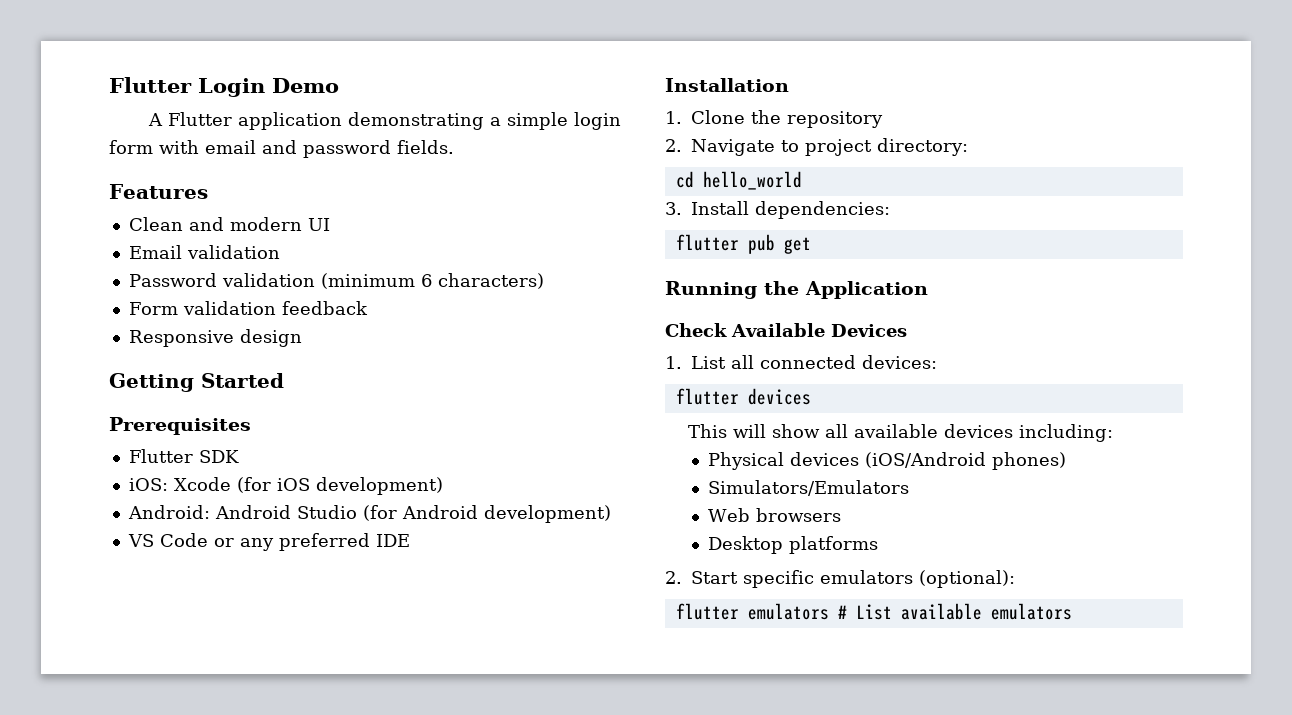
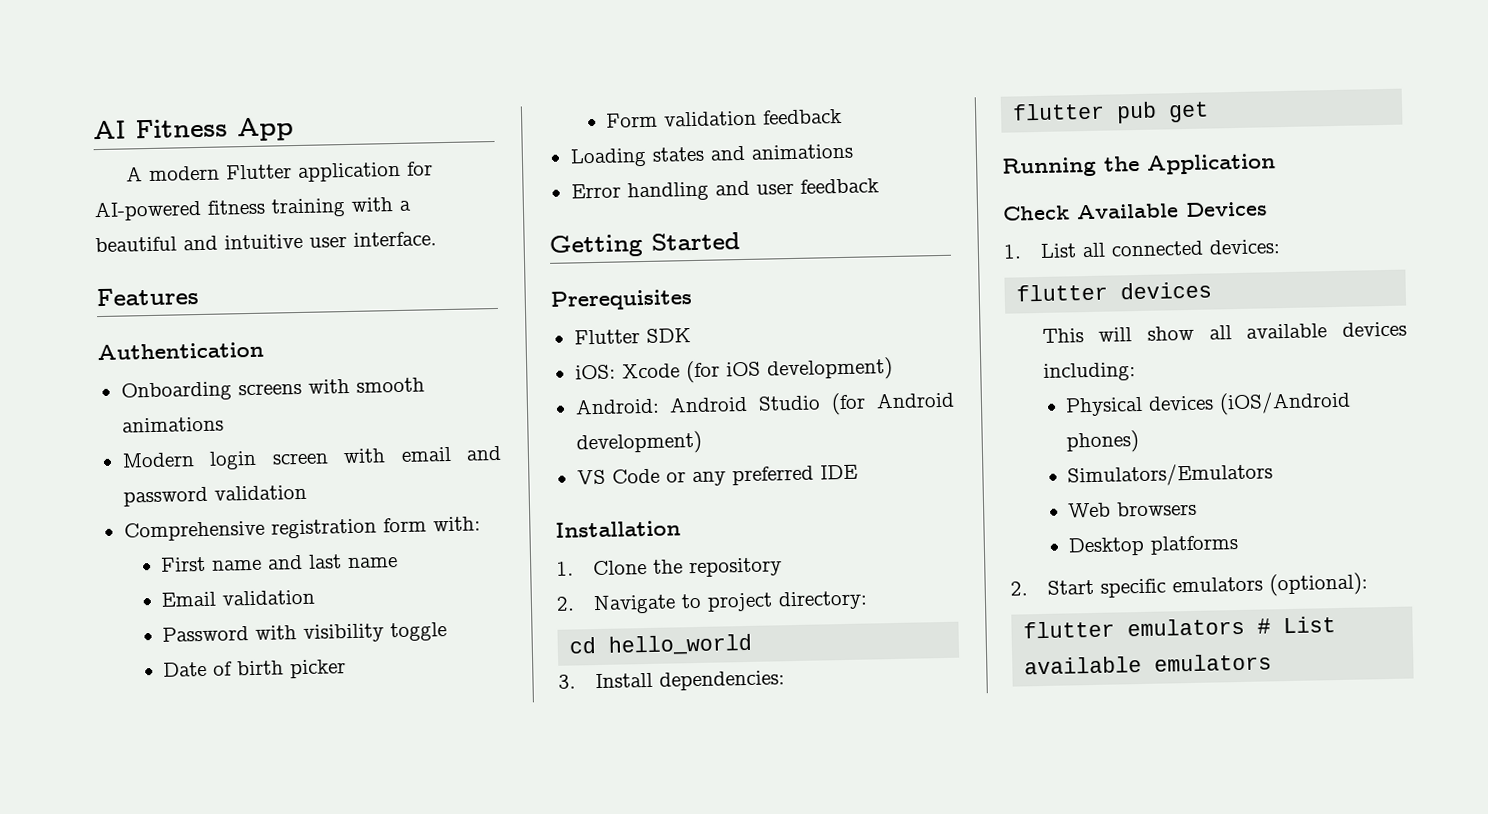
[109,77,339,97] Flutter Login Demo -> [93,117,294,142] AI Fitness App
(164, 119) none -> [149,165,221,181] modern
[348,112,622,130] [109,140,454,158] [109,184,208,199] [128,217,330,231] [128,245,280,259] [128,273,544,289] [128,301,368,315] [128,329,302,347] demonstrating a simple login form with email and password fields. // Features // Clean and modern UI // Email validation // Password validation (minimum 6 characters) // Form validation feedback // Responsive design -> [406,161,434,176] [94,197,411,222] [95,231,437,253] [96,287,199,307] [97,341,264,361] [120,377,425,402] [121,416,224,433] [121,445,502,470] [122,484,307,507] [123,516,481,542] [160,554,399,572] [161,589,316,607] [162,622,448,643] [163,659,347,679] [606,108,843,128] [569,143,853,168] [570,178,879,202] for AI-powered fitness training with a beautiful and intuitive user interface. // Features // Authentication // Onboarding screens with smooth animations // Modern login screen with email and password validation // Comprehensive registration form with: // First name and last name // Email validation // Password with visibility toggle // Date of birth picker // Form validation feedback // Loading states and animations // Error handling and user feedback

